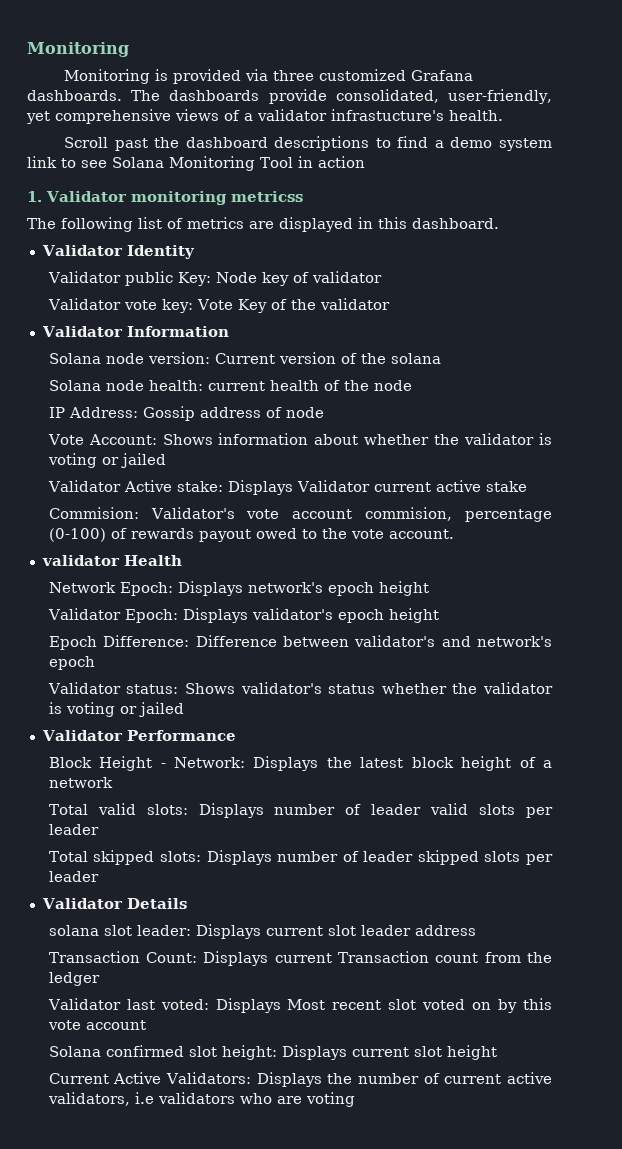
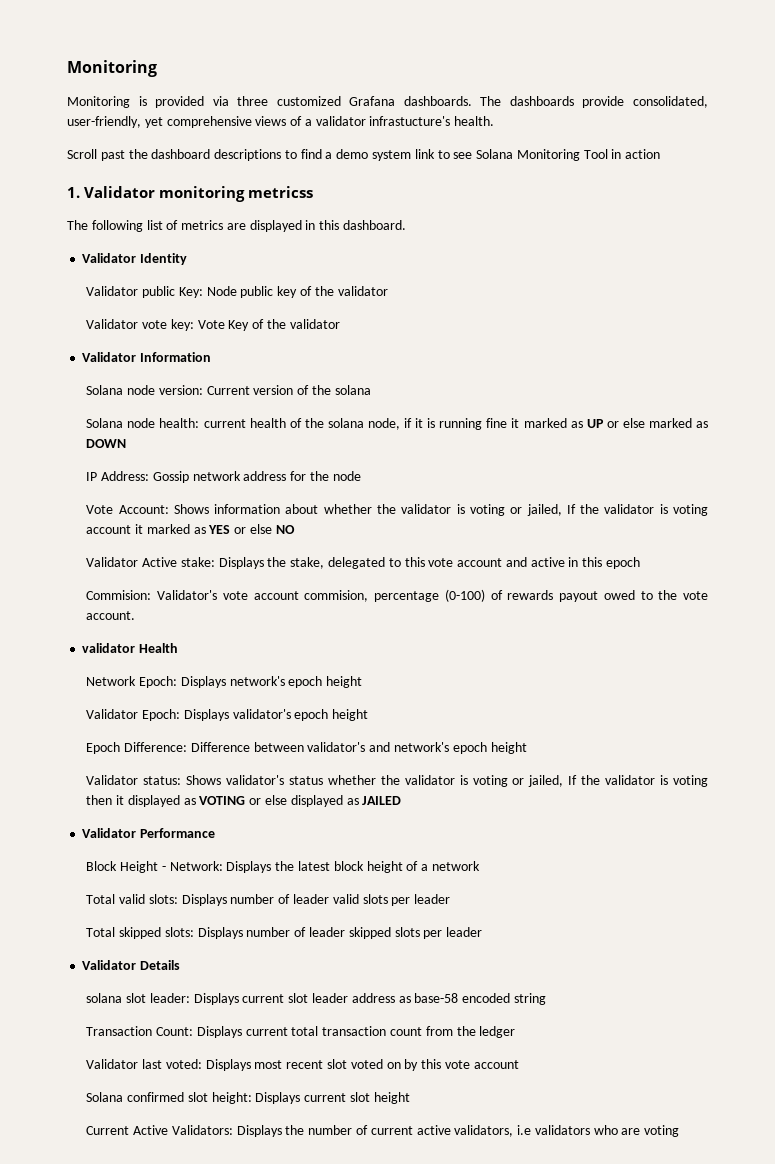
(257, 277) none -> [240,286,274,298] public
(309, 277) none -> [314,286,334,296] the
[373,380,412,391] node -> [327,418,709,430] [86,439,127,448] solana node, if it is running fine it marked as UP or else marked as DOWN
[199,407,282,418] address of -> [192,471,329,481] network address for the
[120,453,166,468] [47,480,527,495] jailed // Validator Active stake: Displays Validator current active stake -> [526,504,708,516] [86,524,295,534] [86,557,640,569] jailed, If the validator is voting account it marked as YES or else NO // Validator Active stake: Displays the stake, delegated to this vote account and active in this epoch
(95, 663) none -> [490,742,527,754] height
[138,702,184,717] jailed -> [528,775,708,787] [86,795,402,807] jailed, If the validator is voting then it displayed as VOTING or else displayed as JAILED
(476, 930) none -> [398,993,546,1005] as base-58 encoded string
[338,951,430,963] Transaction -> [291,1026,387,1036] total transaction
[287,999,326,1010] Most -> [254,1060,283,1069] most

